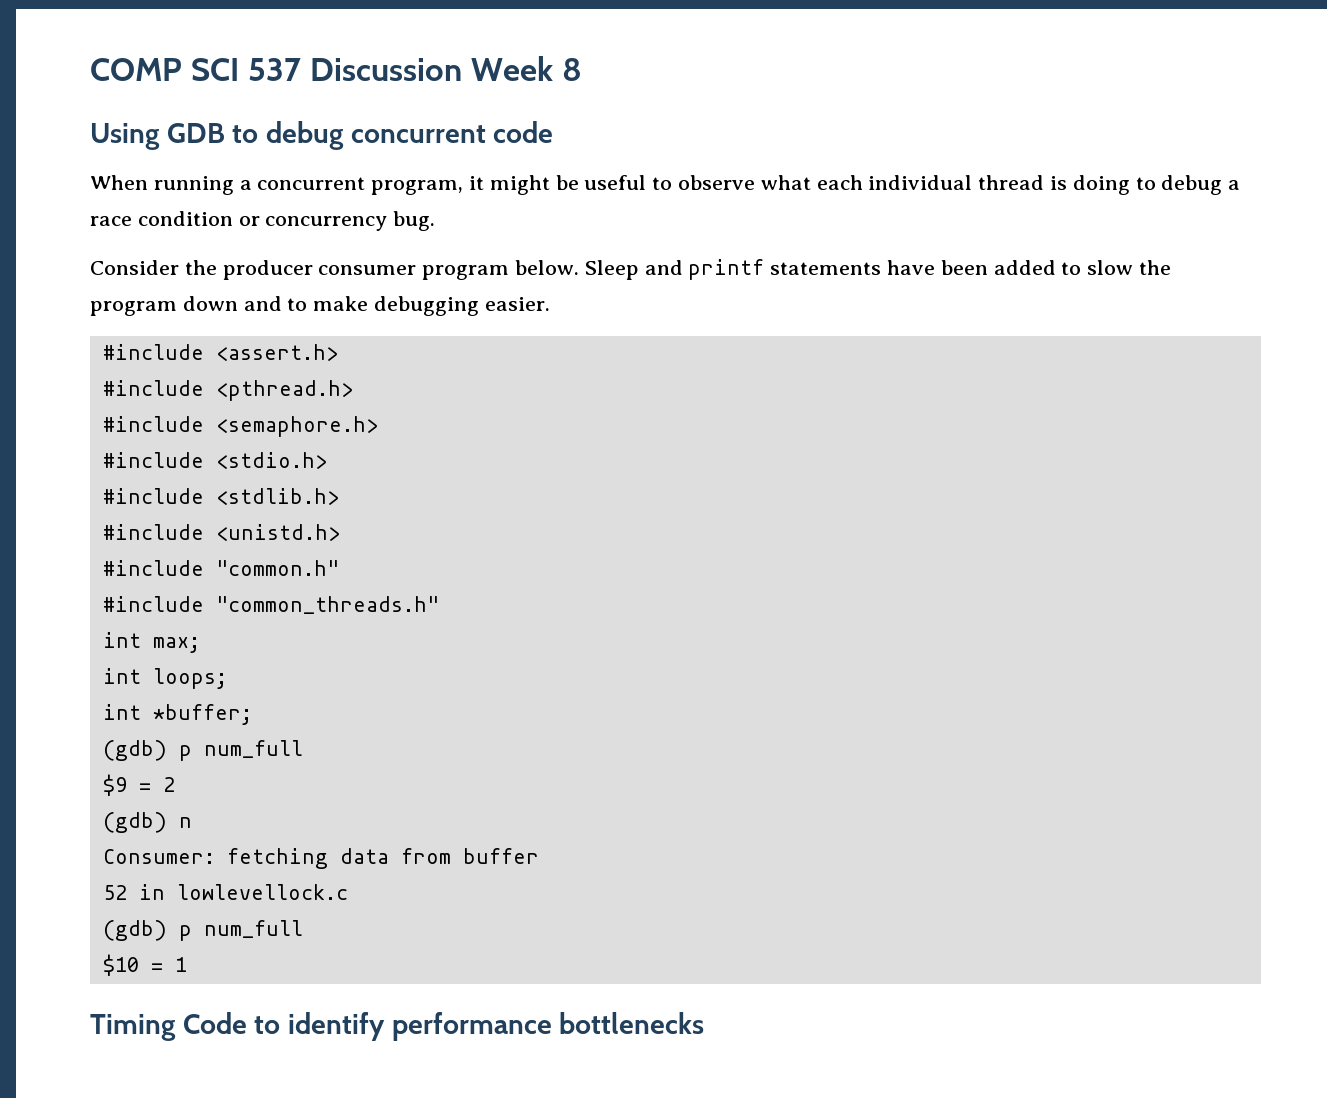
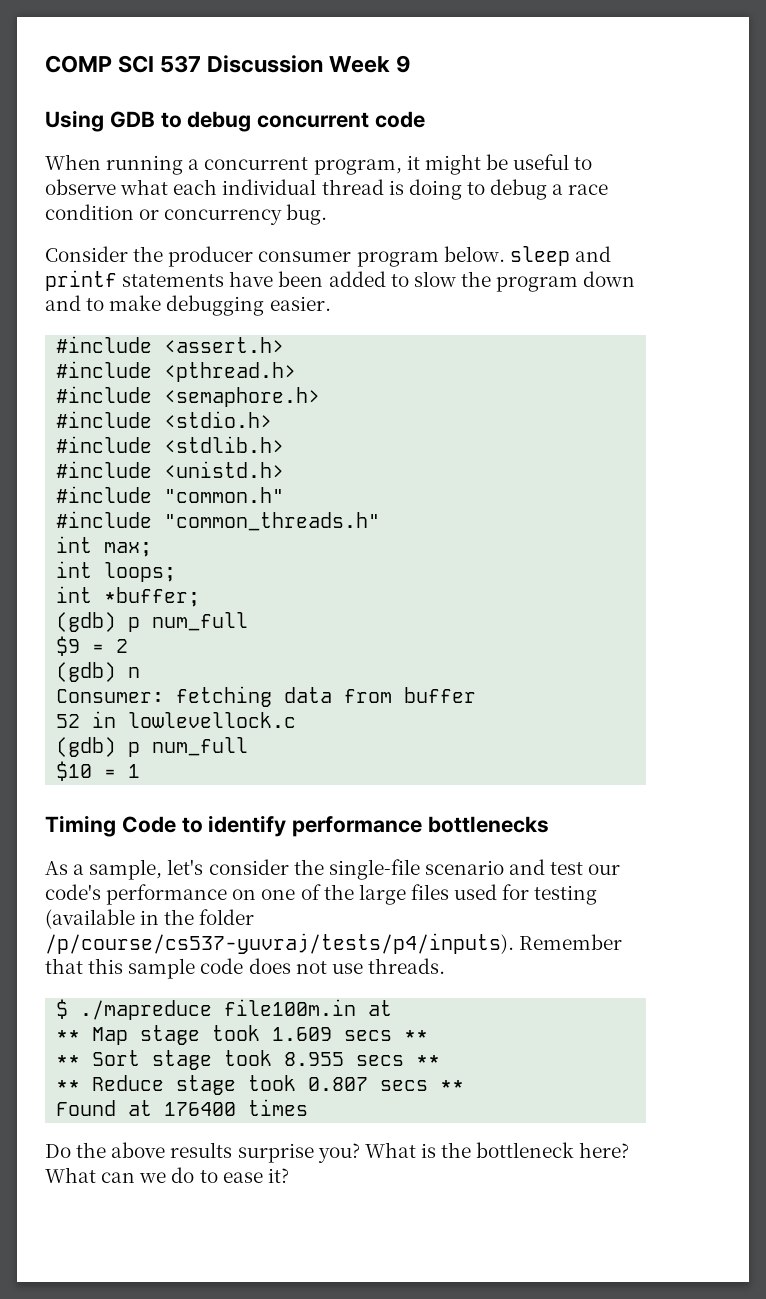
[561,58,582,81] 8 -> [396,55,411,73] 9
[584,260,639,280] Sleep -> [509,246,570,266] sleep
(705, 1023) none -> [45,859,621,880] [45,884,598,905] [45,909,255,929] [45,933,623,954] [45,958,445,979] [56,999,393,1020] [56,1025,429,1045] [56,1050,441,1070] [56,1075,465,1095] [56,1099,309,1116] [45,1142,630,1163] [45,1167,289,1183] // As a sample, let's consider the single-file scenario and test our code's performance on one of the large files used for testing (available in the folder /p/course/cs537-yuvraj/tests/p4/inputs). Remember that this sample code does not use threads. // $ ./mapreduce file100m.in at // ** Map stage took 1.609 secs ** // ** Sort stage took 8.955 secs ** // ** Reduce stage took 0.807 secs ** // Found at 176400 times // Do the above results surprise you? What is the bottleneck here? What can we do to ease it?

